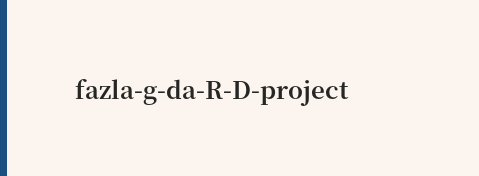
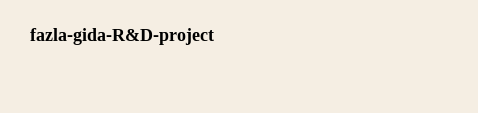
[75,78,349,106] fazla-g-da-R-D-project -> [30,28,214,45] fazla-gida-R&D-project

